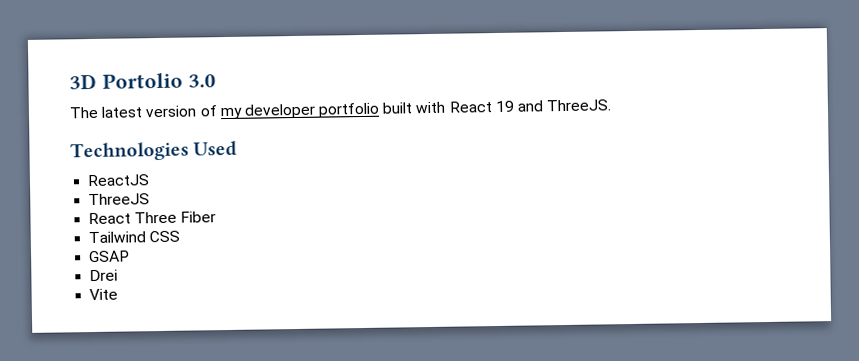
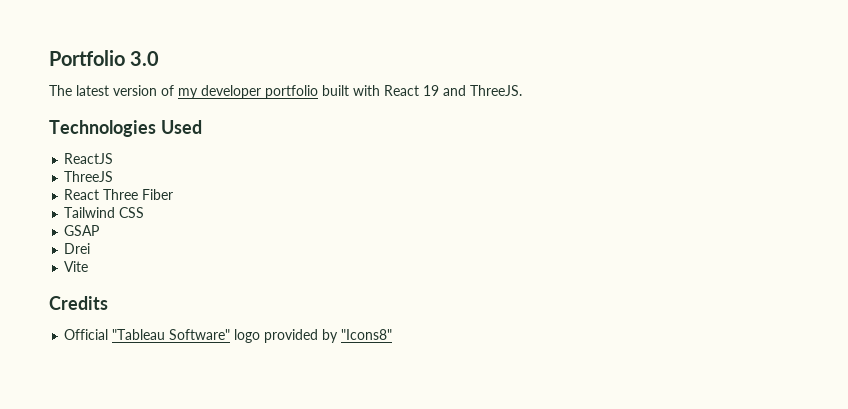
[69,72,183,90] 3D Portolio -> [49,50,125,66] Portfolio
(119, 294) none -> [49,296,108,310] [64,329,393,343] // Credits // Official "Tableau Software" logo provided by "Icons8"

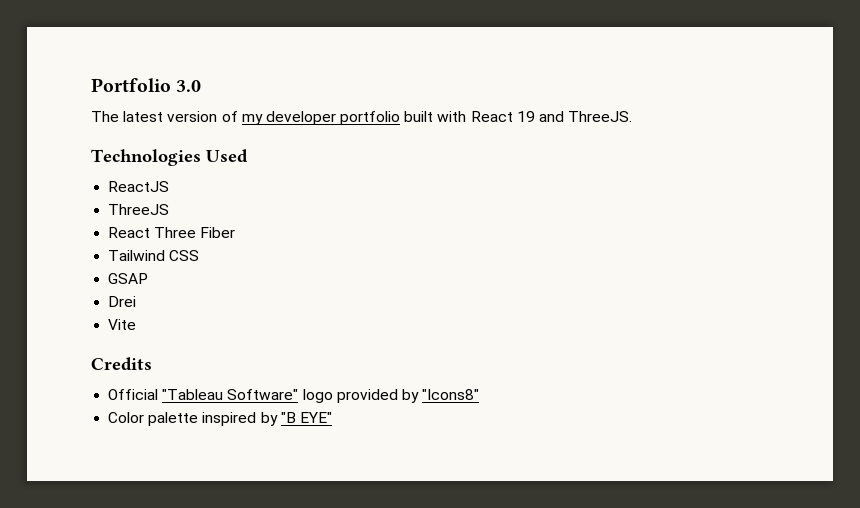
(393, 334) none -> [108,412,332,426] // Color palette inspired by "B EYE"

